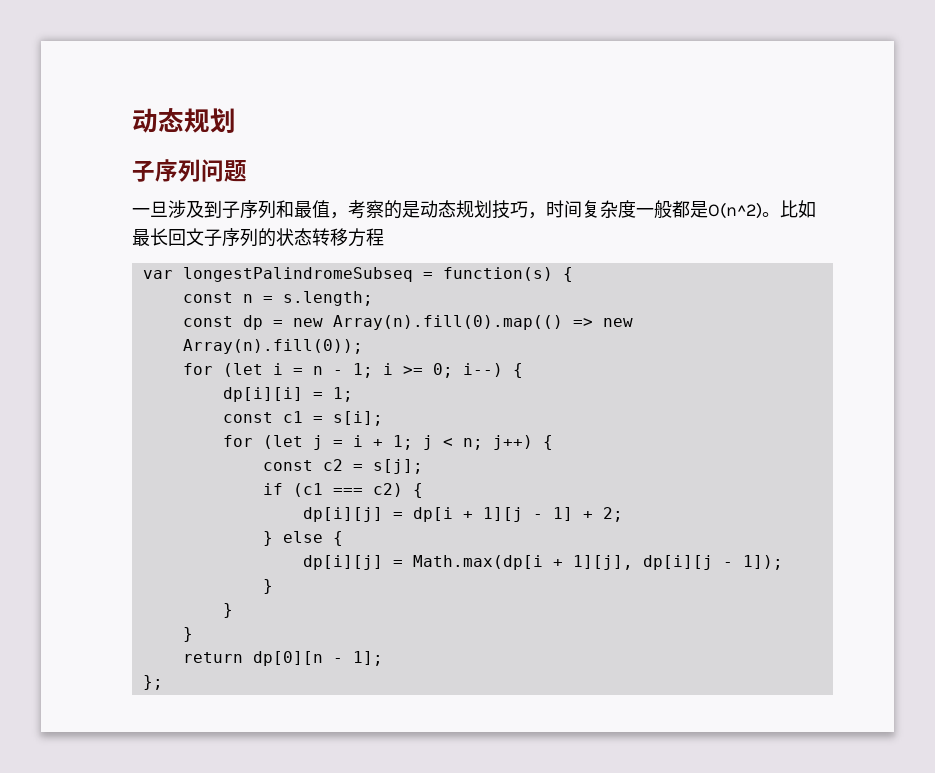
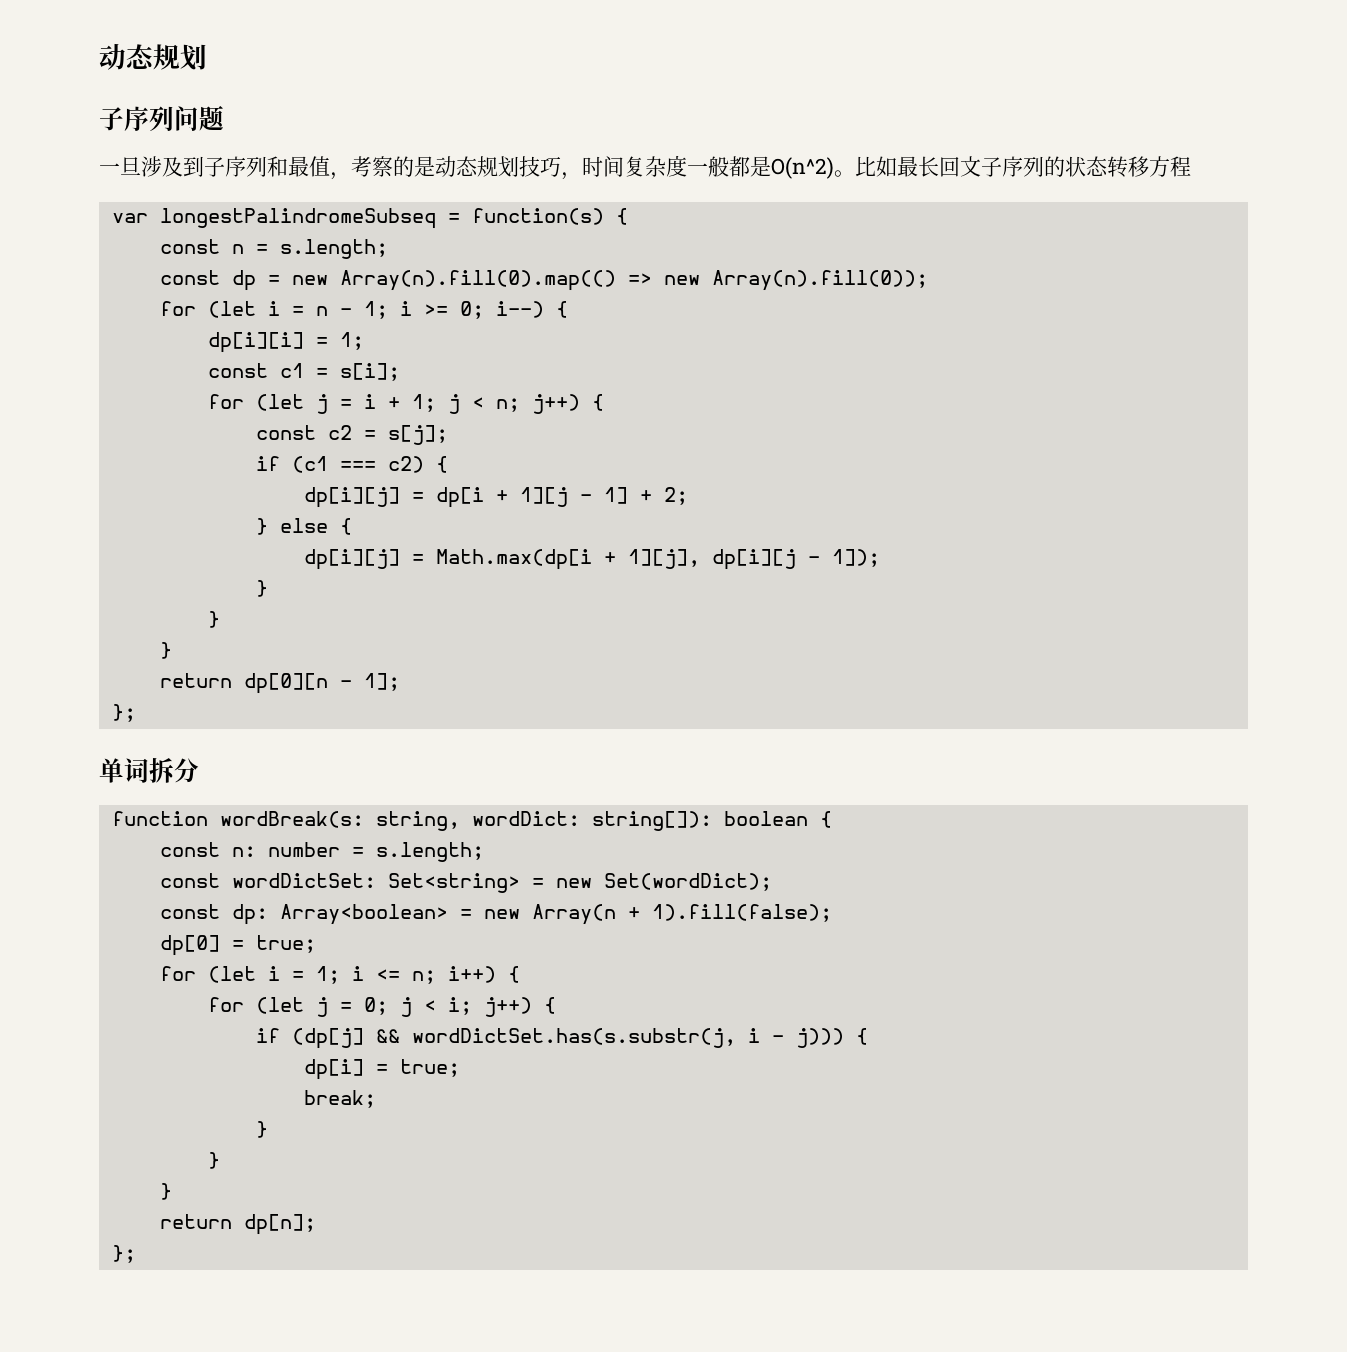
(163, 682) none -> [99,758,199,783] [111,811,832,831] [159,842,484,862] [159,873,772,893] [159,904,832,925] [159,935,316,956] [159,966,520,984] [207,997,556,1017] [255,1028,868,1049] [303,1059,460,1080] [303,1090,376,1108] [255,1121,268,1138] [207,1152,220,1169] [159,1183,172,1200] [159,1214,316,1235] [111,1245,136,1263] // 单词拆分 // function wordBreak(s: string, wordDict: string[]): boolean { // const n: number = s.length; // const wordDictSet: Set<string> = new Set(wordDict); // const dp: Array<boolean> = new Array(n + 1).fill(false); // dp[0] = true; // for (let i = 1; i <= n; i++) { // for (let j = 0; j < i; j++) { // if (dp[j] && wordDictSet.has(s.substr(j, i - j))) { // dp[i] = true; // break; // } // } // } // return dp[n]; // };

